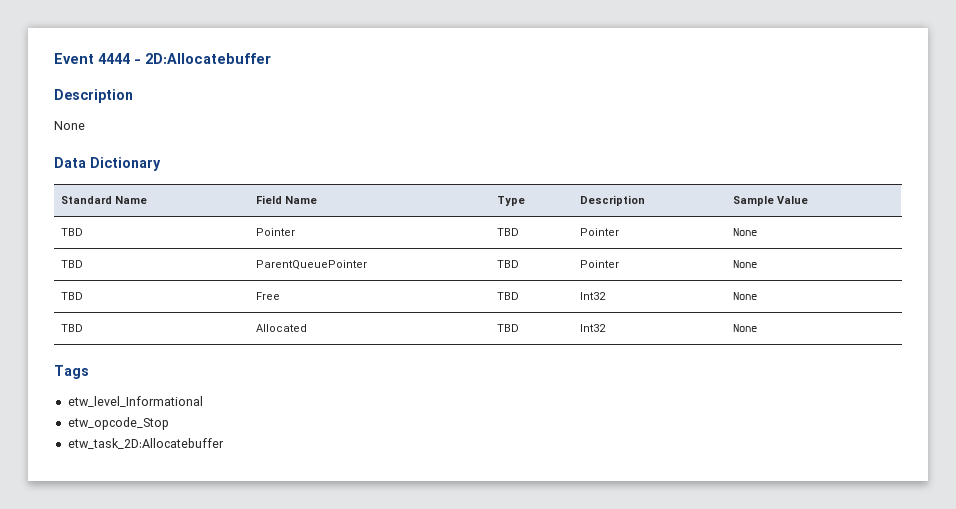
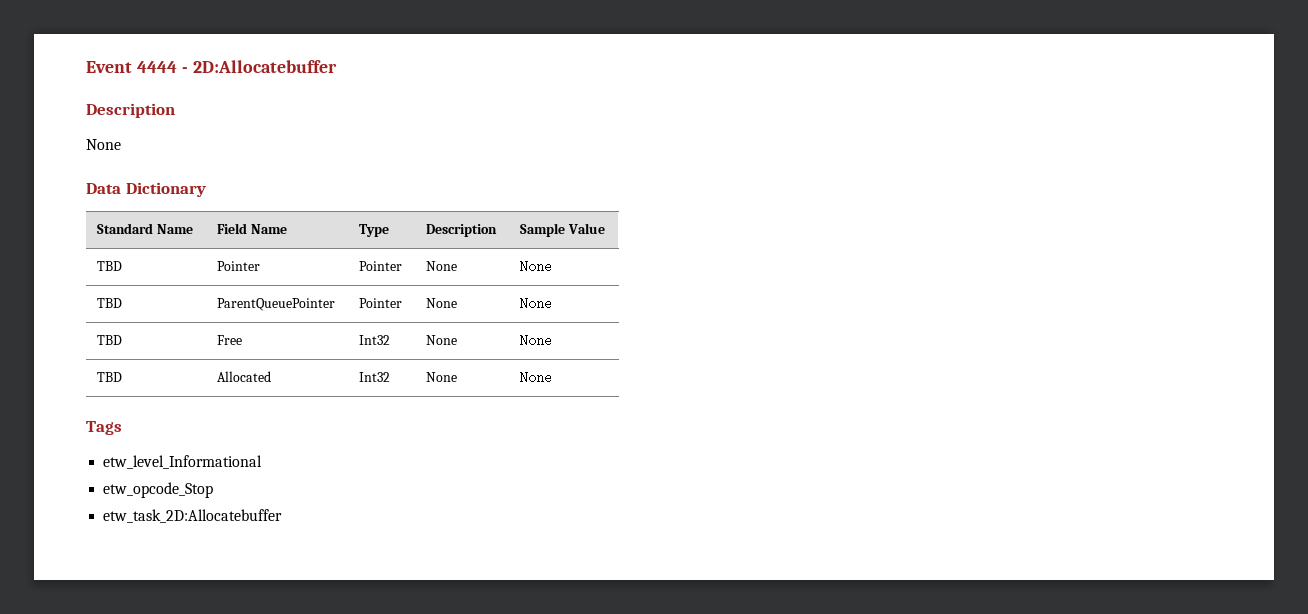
[497,228,520,236] [580,228,620,236] TBD | Pointer -> [359,261,403,271] [426,261,458,271] Pointer | None
[497,260,520,268] [580,260,620,268] TBD | Pointer -> [359,298,403,308] [426,298,458,308] Pointer | None
[497,292,520,300] [580,292,607,300] TBD | Int32 -> [359,335,391,345] [426,335,458,345] Int32 | None
[497,324,520,332] [580,324,607,332] TBD | Int32 -> [359,372,391,382] [426,372,458,382] Int32 | None

